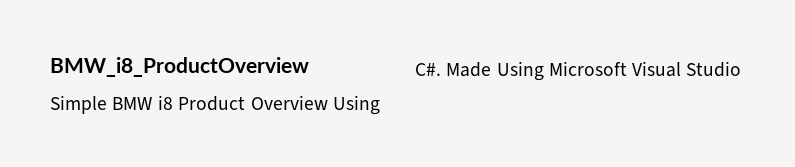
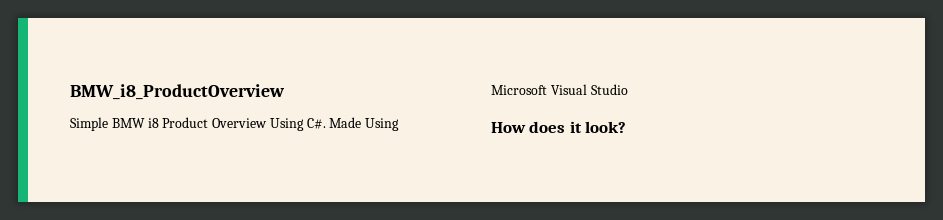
(742, 69) none -> [491,121,627,133] // How does it look?

